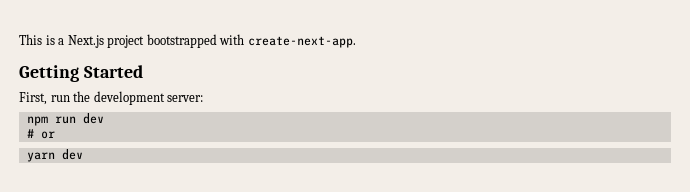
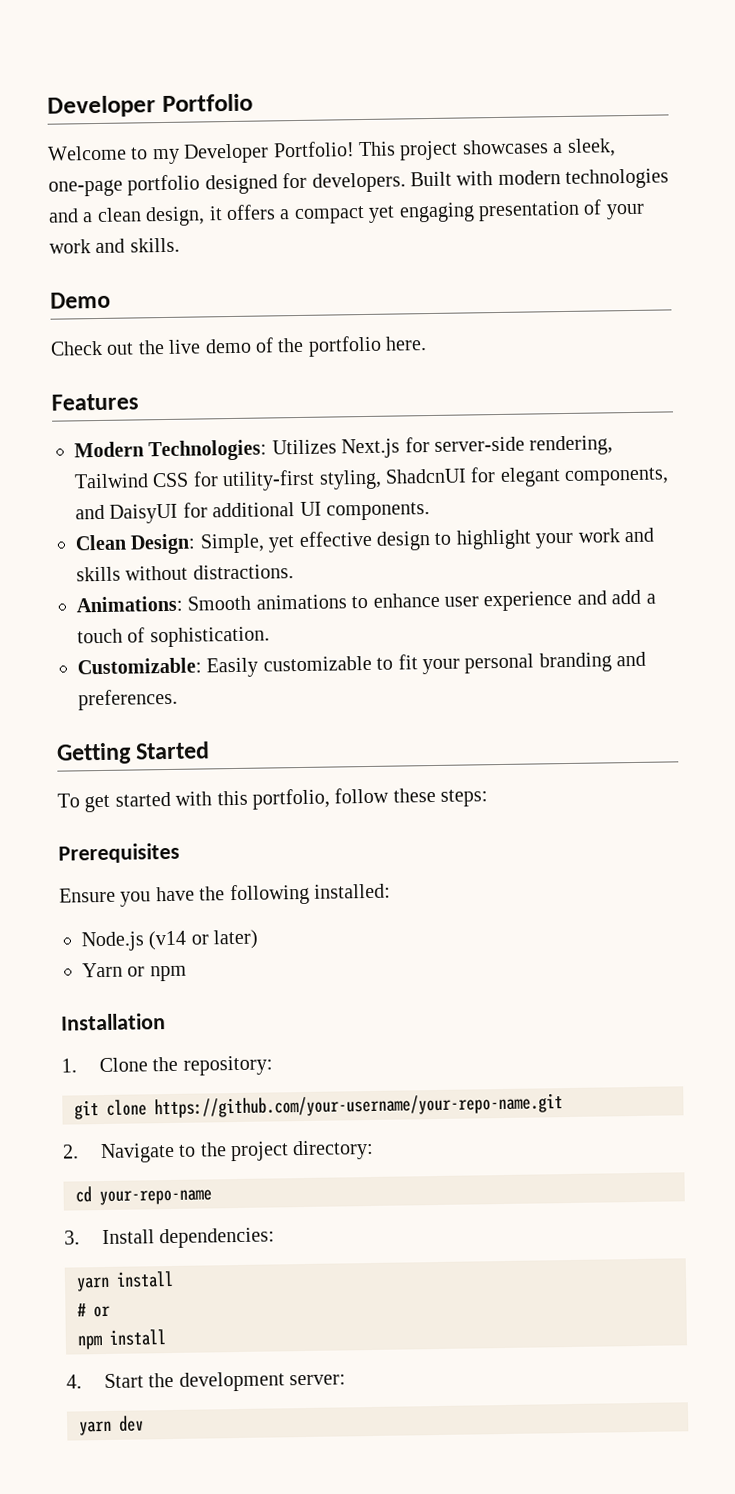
[19,34,356,48] [19,65,143,82] [19,91,204,105] [26,113,104,126] [26,129,55,139] This is a Next.js project bootstrapped with create-next-app. // Getting Started // First, run the development server: // npm run dev // # or -> [47,93,253,118] [47,138,616,165] [48,168,670,197] [48,199,645,227] [49,237,180,254] [50,291,111,309] [50,335,428,357] [51,393,139,411] [74,435,614,462] [74,467,670,492] [75,501,430,524] [75,527,654,555] [76,564,294,582] [76,589,656,613] [77,626,270,648] [77,651,647,678] [78,688,178,711] [56,741,211,765] [57,787,489,813] [58,842,180,864] [59,883,391,907] [81,929,260,952] [82,962,187,982] [60,1013,166,1031] [61,1055,273,1076] [74,1093,563,1120] [62,1139,375,1164] [75,1186,212,1206] [64,1227,276,1249] [76,1270,174,1292] [77,1303,110,1318] [77,1329,166,1350] [66,1371,347,1392] Developer Portfolio // Welcome to my Developer Portfolio! This project showcases a sleek, one-page portfolio designed for developers. Built with modern technologies and a clean design, it offers a compact yet engaging presentation of your work and skills. // Demo // Check out the live demo of the portfolio here. // Features // Modern Technologies: Utilizes Next.js for server-side rendering, Tailwind CSS for utility-first styling, ShadcnUI for elegant components, and DaisyUI for additional UI components. // Clean Design: Simple, yet effective design to highlight your work and skills without distractions. // Animations: Smooth animations to enhance user experience and add a touch of sophistication. // Customizable: Easily customizable to fit your personal branding and preferences. // Getting Started // To get started with this portfolio, follow these steps: // Prerequisites // Ensure you have the following installed: // Node.js (v14 or later) // Yarn or npm // Installation // 1. Clone the repository: // git clone https://github.com/your-username/your-repo-name.git // 2. Navigate to the project directory: // cd your-repo-name // 3. Install dependencies: // yarn install // # or // npm install // 4. Start the development server:

